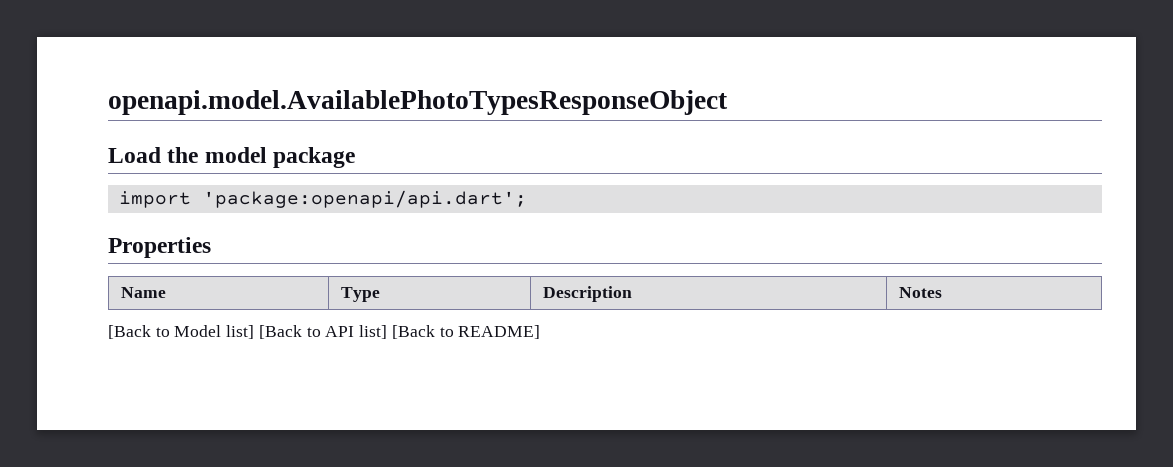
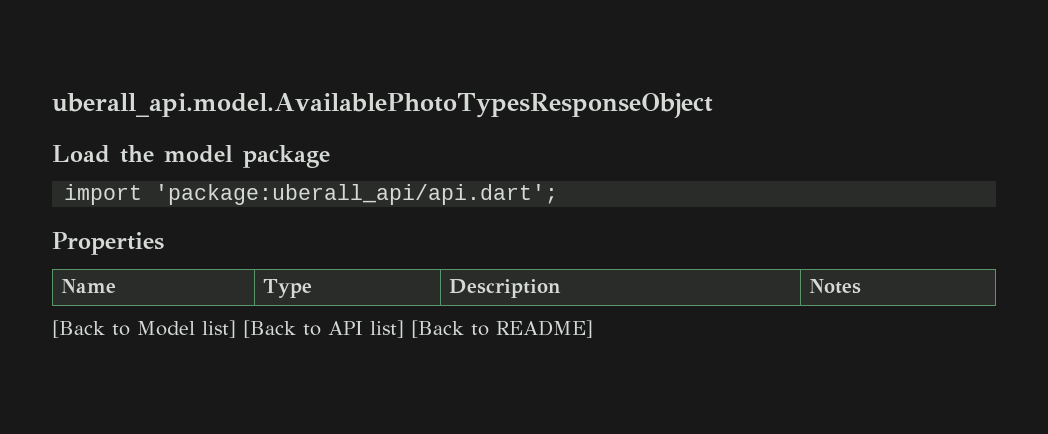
[108,90,728,115] openapi.model.AvailablePhotoTypesResponseObject -> [52,93,713,118] uberall_api.model.AvailablePhotoTypesResponseObject
[202,190,527,208] 'package:openapi/api.dart'; -> [155,184,559,205] 'package:uberall_api/api.dart';

